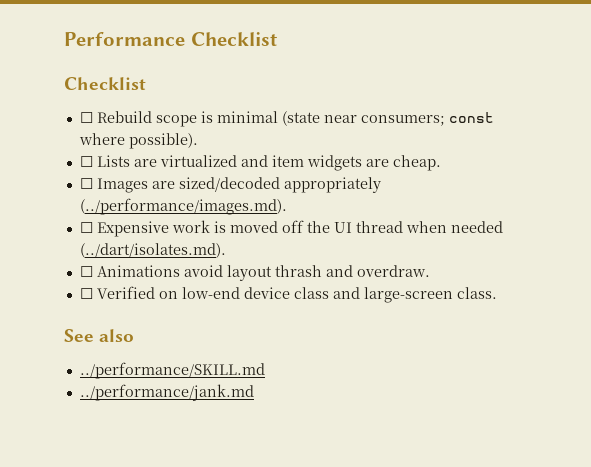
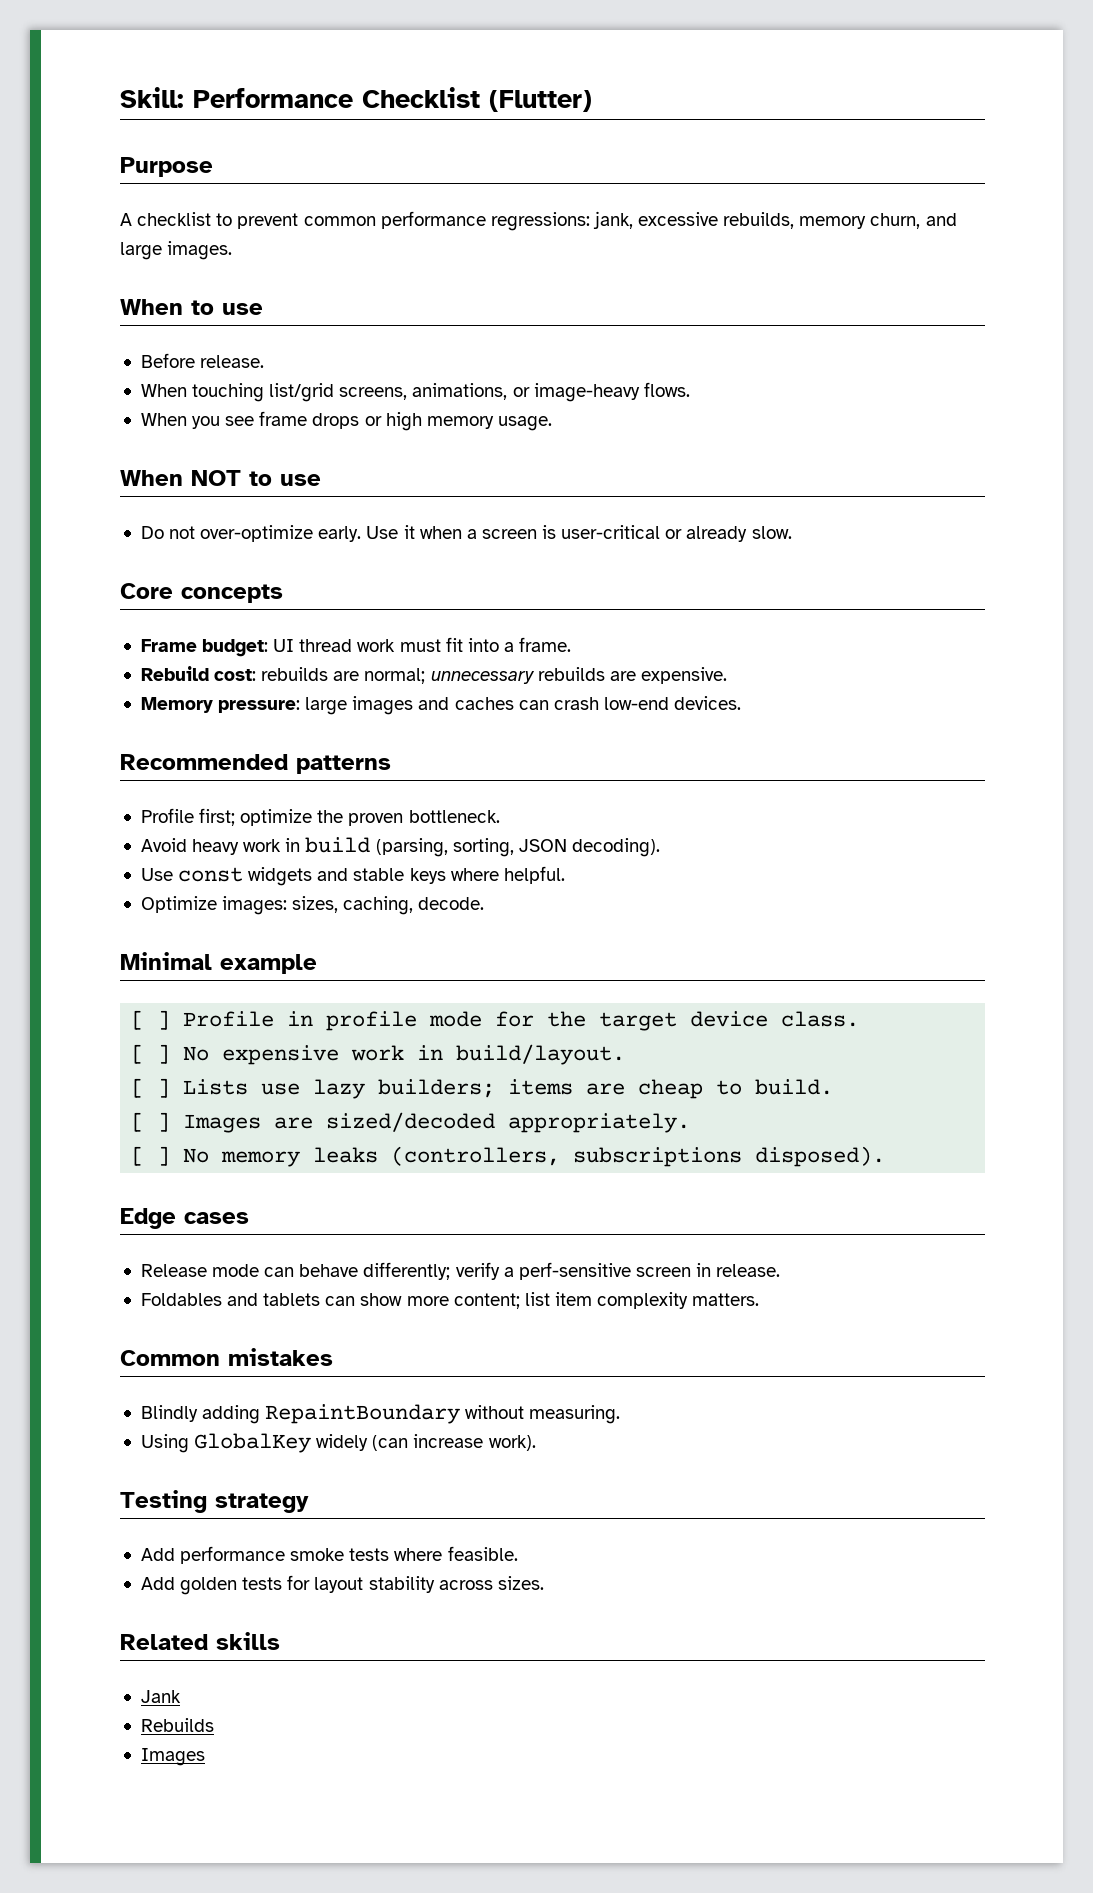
(64, 39) none -> [120,87,184,108] Skill:
[64,77,146,90] [79,111,494,127] [78,133,198,149] [79,155,441,171] [79,177,381,193] [79,198,287,215] [79,220,503,237] [79,243,226,258] [79,265,430,281] [79,286,497,303] [64,329,135,342] [79,362,265,379] [79,384,254,401] // Checklist // ☐ Rebuild scope is minimal (state near consumers; const where possible). // ☐ Lists are virtualized and item widgets are cheap. // ☐ Images are sized/decoded appropriately (../performance/images.md). // ☐ Expensive work is moved off the UI thread when needed (../dart/isolates.md). // ☐ Animations avoid layout thrash and overdraw. // ☐ Verified on low-end device class and large-screen class. // See also // ../performance/SKILL.md // ../performance/jank.md -> [489,90,592,112] [120,157,213,177] [120,211,957,231] [120,241,233,260] [120,299,263,315] [140,353,265,368] [140,382,690,402] [140,411,552,431] [120,470,321,486] [140,525,792,542] [120,583,283,603] [140,637,572,657] [140,666,727,684] [140,696,742,715] [120,754,391,774] [140,808,500,826] [140,837,660,857] [140,866,565,886] [140,896,485,915] [120,952,317,974] [131,1010,860,1031] [131,1044,626,1065] [131,1078,834,1099] [131,1112,691,1133] [131,1146,886,1167] [120,1208,249,1229] [140,1262,781,1280] [140,1292,760,1309] [120,1348,333,1366] [140,1404,621,1424] [140,1433,536,1453] [120,1490,309,1513] [140,1546,518,1564] [140,1575,544,1595] [120,1632,280,1650] [140,1690,181,1703] [140,1718,214,1732] [140,1748,205,1766] (Flutter) // Purpose // A checklist to prevent common performance regressions: jank, excessive rebuilds, memory churn, and large images. // When to use // Before release. // When touching list/grid screens, animations, or image-heavy flows. // When you see frame drops or high memory usage. // When NOT to use // Do not over-optimize early. Use it when a screen is user-critical or already slow. // Core concepts // Frame budget: UI thread work must fit into a frame. // Rebuild cost: rebuilds are normal; unnecessary rebuilds are expensive. // Memory pressure: large images and caches can crash low-end devices. // Recommended patterns // Profile first; optimize the proven bottleneck. // Avoid heavy work in build (parsing, sorting, JSON decoding). // Use const widgets and stable keys where helpful. // Optimize images: sizes, caching, decode. // Minimal example // [ ] Profile in profile mode for the target device class. // [ ] No expensive work in build/layout. // [ ] Lists use lazy builders; items are cheap to build. // [ ] Images are sized/decoded appropriately. // [ ] No memory leaks (controllers, subscriptions disposed). // Edge cases // Release mode can behave differently; verify a perf-sensitive screen in release. // Foldables and tablets can show more content; list item complexity matters. // Common mistakes // Blindly adding RepaintBoundary without measuring. // Using GlobalKey widely (can increase work). // Testing strategy // Add performance smoke tests where feasible. // Add golden tests for layout stability across sizes. // Related skills // Jank // Rebuilds // Images

